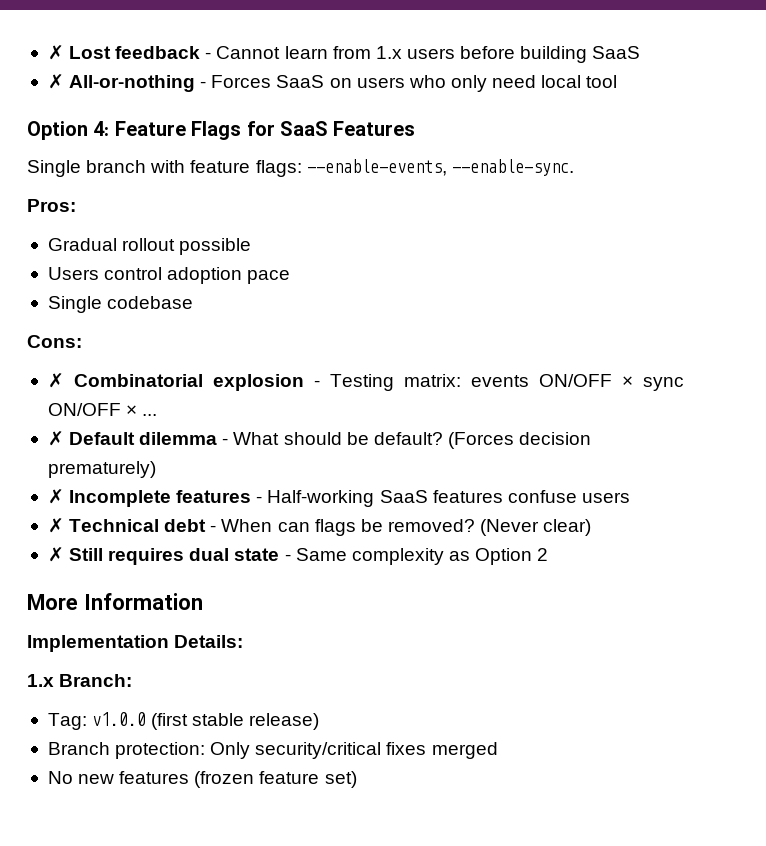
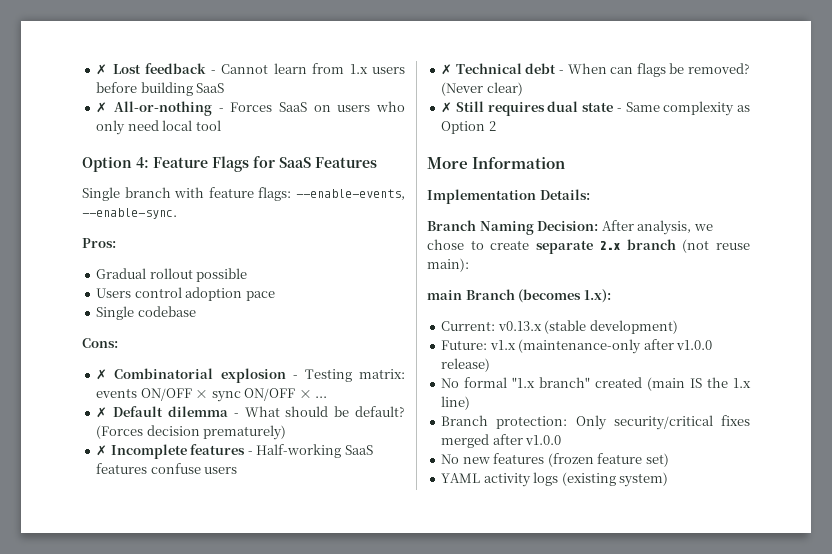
[27,674,133,687] [47,712,320,730] 1.x Branch: // Tag: v1.0.0 (first stable release) -> [427,220,713,235] [427,239,750,254] [427,258,469,272] [427,289,611,303] [441,320,678,334] [441,339,713,354] [441,358,491,372] [441,377,751,391] [441,396,471,410] Branch Naming Decision: After analysis, we chose to create separate 2.x branch (not reuse main): // main Branch (becomes 1.x): // Current: v0.13.x (stable development) // Future: v1.x (maintenance-only after v1.0.0 release) // No formal "1.x branch" created (main IS the 1.x line)
(498, 750) none -> [492,434,562,445] after v1.0.0
(357, 779) none -> [441,472,669,487] // YAML activity logs (existing system)

